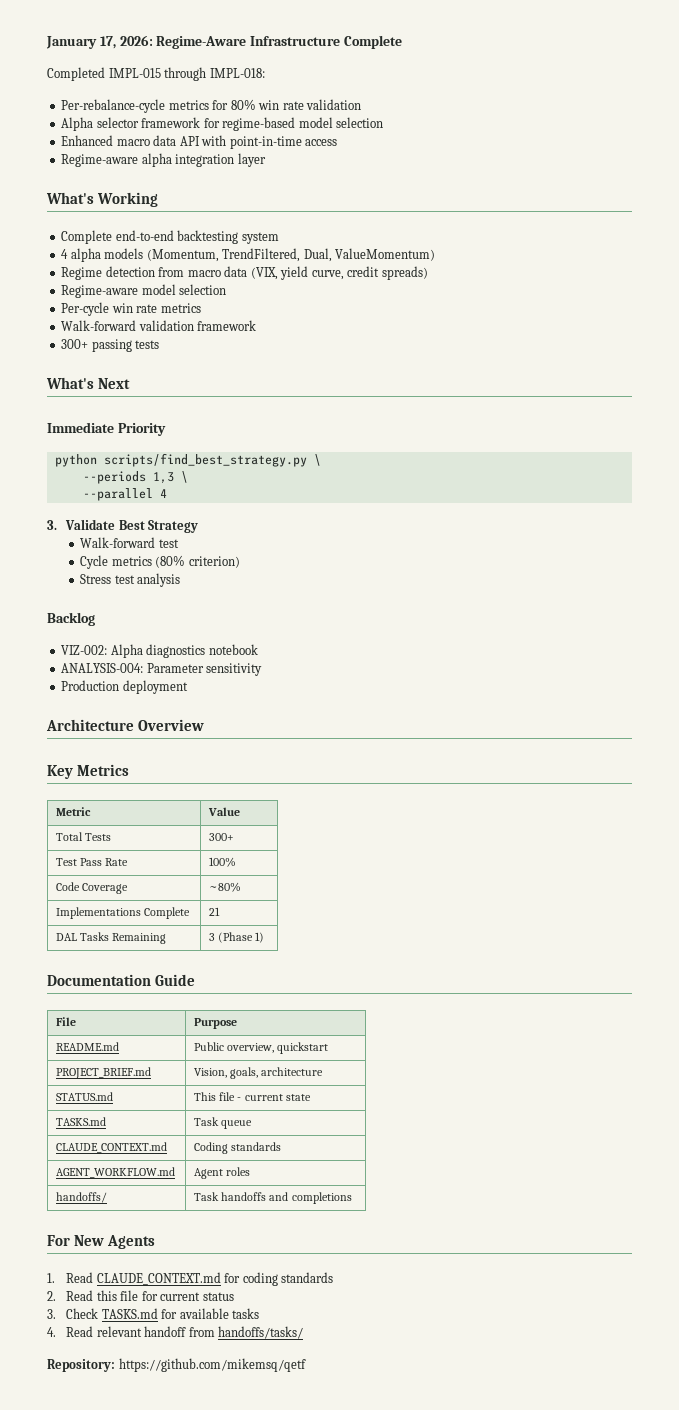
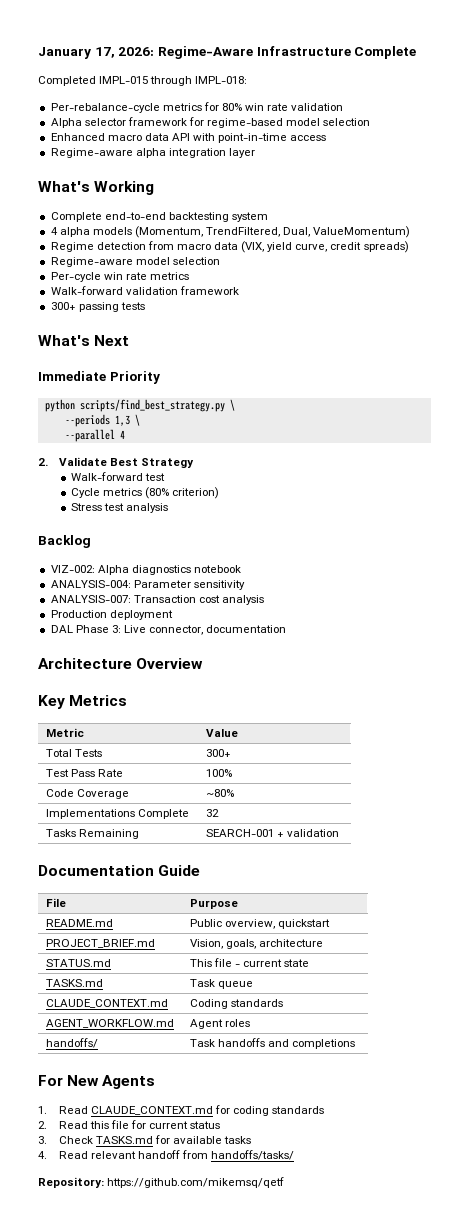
[47,520,57,530] 3. -> [38,458,48,466] 2.
[61,680,188,694] Production deployment -> [50,595,264,605] [50,610,173,620] [50,625,287,635] ANALYSIS-007: Transaction cost analysis // Production deployment // DAL Phase 3: Live connector, documentation
[209,907,221,916] [56,933,78,941] 21 // DAL -> [205,809,219,817] 32 //
[209,932,265,943] 3 (Phase 1) -> [205,829,340,837] SEARCH-001 + validation

